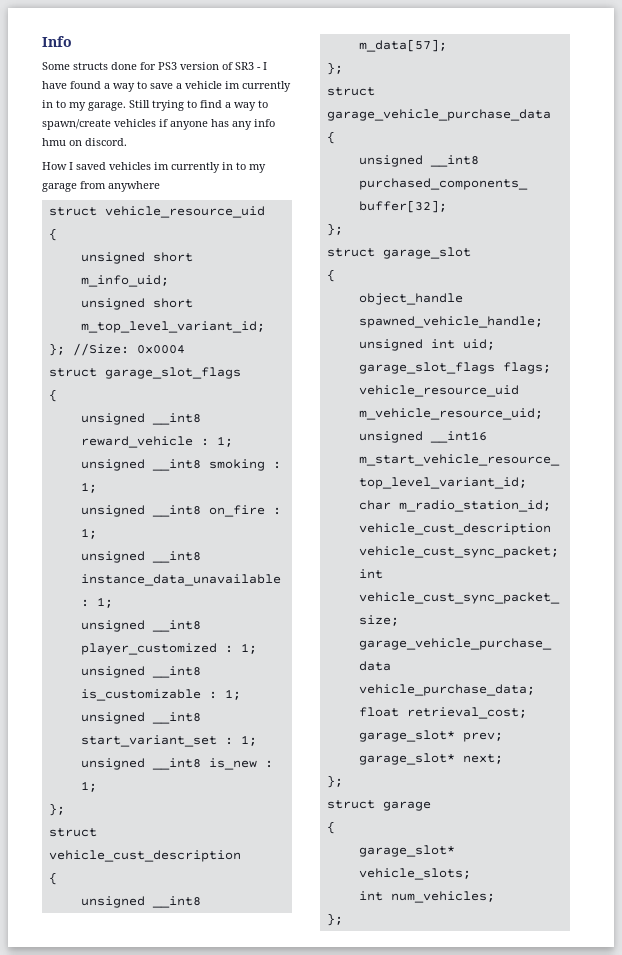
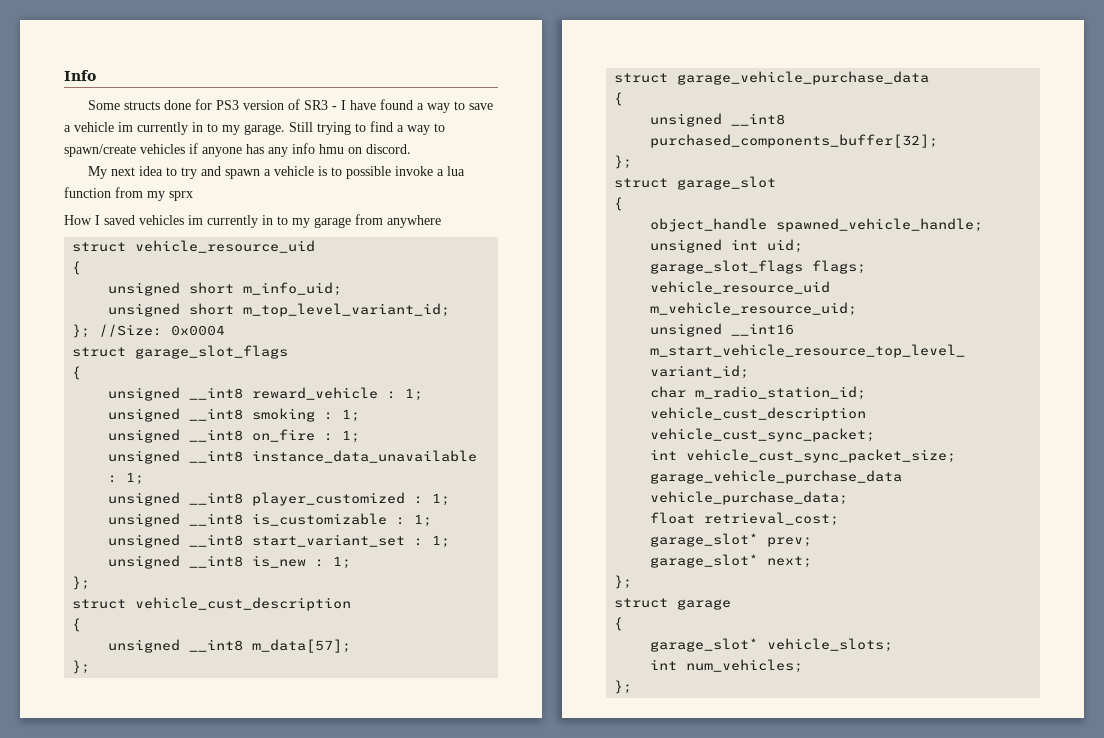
(127, 142) none -> [87,166,465,179] [64,187,193,201] // My next idea to try and spawn a vehicle is to possible invoke a lua function from my sprx

